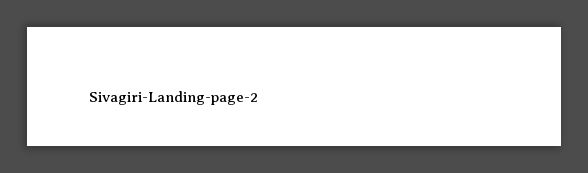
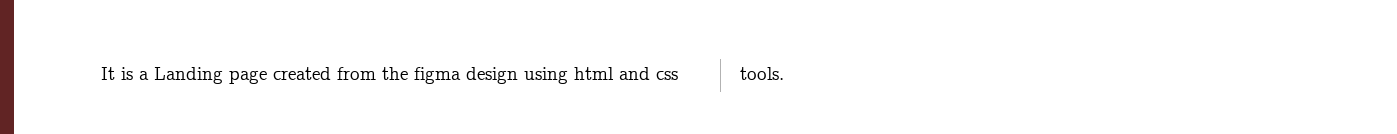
[89,91,258,105] Sivagiri-Landing-page-2 -> [101,67,784,84] It is a Landing page created from the figma design using html and css tools.

